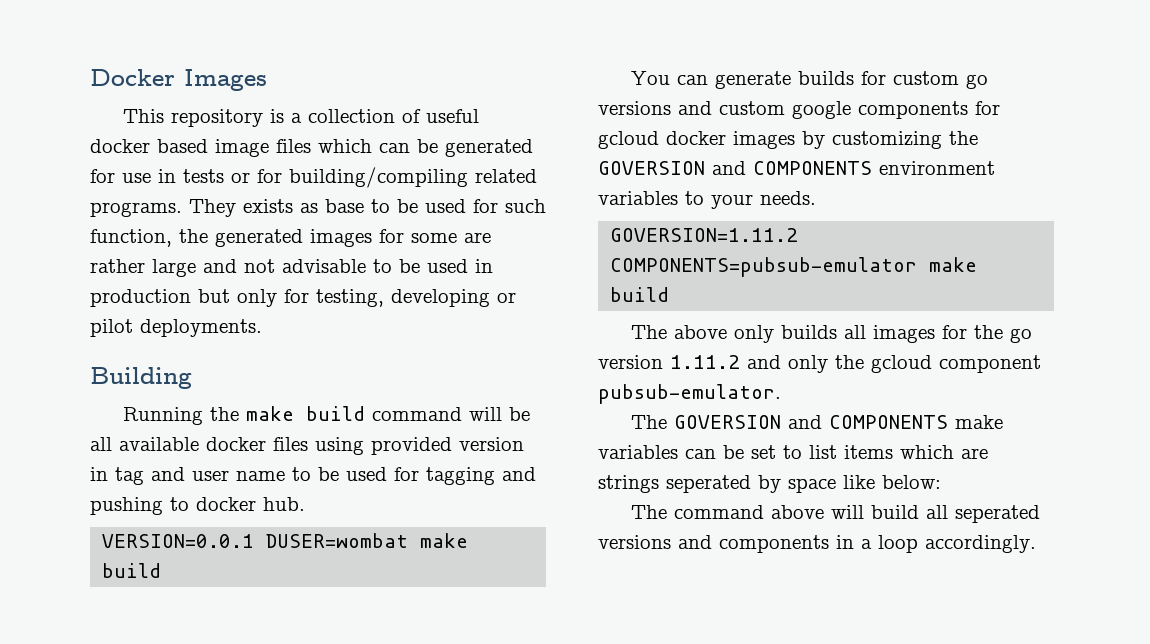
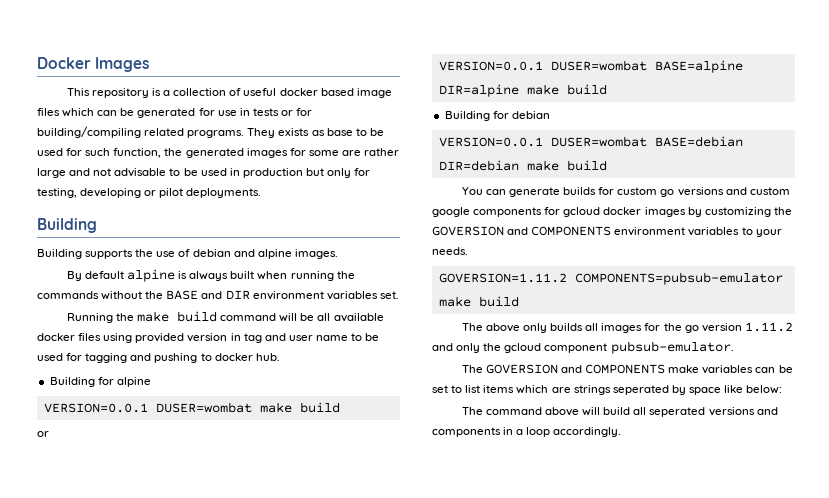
(192, 378) none -> [37,249,338,259] [66,269,355,282] [37,290,399,300] // Building supports the use of debian and alpine images. // By default alpine is always built when running the commands without the BASE and DIR environment variables set.
(305, 504) none -> [49,377,151,387] // Building for alpine
(162, 570) none -> [37,431,49,437] [438,60,743,73] [438,84,607,97] [444,111,550,121] [438,136,743,147] [438,160,607,171] // or // VERSION=0.0.1 DUSER=wombat BASE=alpine DIR=alpine make build // Building for debian // VERSION=0.0.1 DUSER=wombat BASE=debian DIR=debian make build

